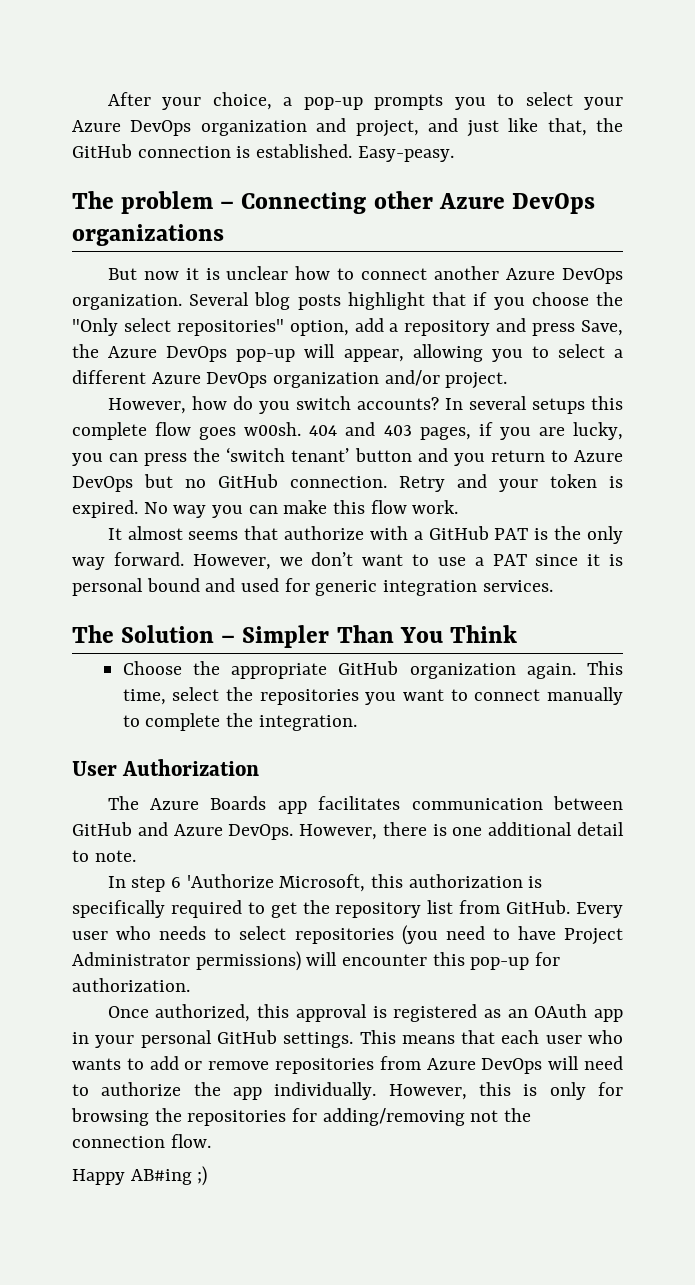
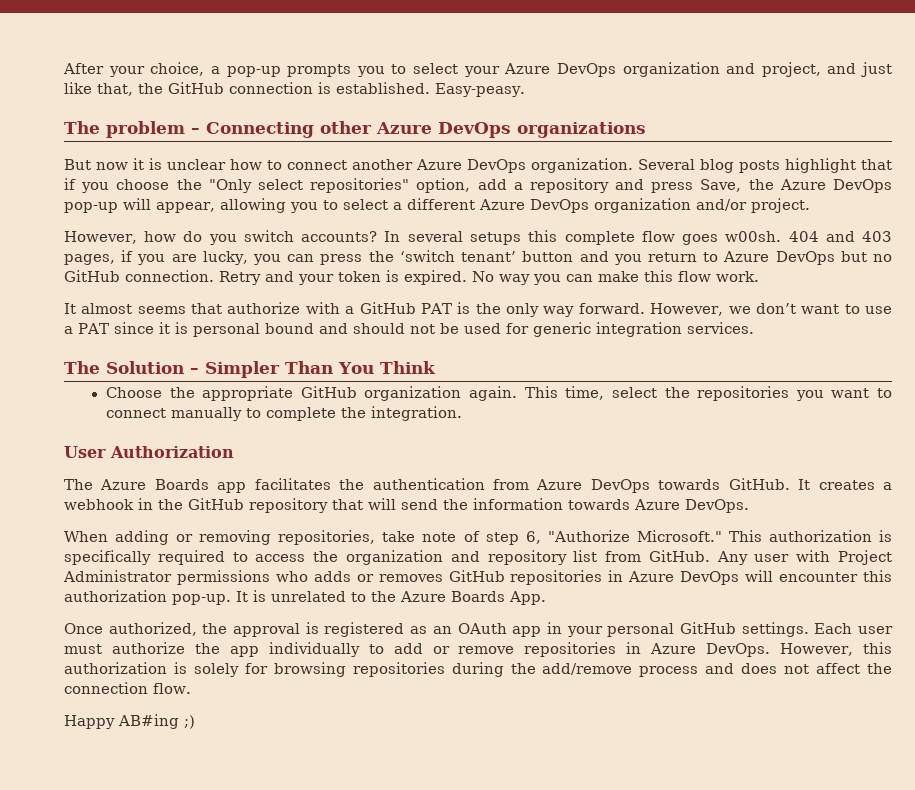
(236, 585) none -> [352,323,459,334] should not be
[411,796,623,810] [72,822,624,840] [72,850,136,862] [107,874,404,892] communication between GitHub and Azure DevOps. However, there is one additional detail to note. // In step 6 'Authorize Microsoft, this -> [339,478,893,493] [64,498,749,513] [64,530,762,545] the authentication from Azure DevOps towards GitHub. It creates a webhook in the GitHub repository that will send the information towards Azure DevOps. // When adding or removing repositories, take note of step 6, "Authorize Microsoft." This
[270,900,624,918] [72,925,624,945] [72,951,561,971] [72,978,190,992] get the repository list from GitHub. Every user who needs to select repositories (you need to have Project Administrator permissions) will encounter this pop-up for authorization. -> [255,550,893,565] [63,570,892,585] [64,590,546,605] access the organization and repository list from GitHub. Any user with Project Administrator permissions who adds or removes GitHub repositories in Azure DevOps will encounter this authorization pop-up. It is unrelated to the Azure Boards App.
[257,1004,290,1018] this -> [202,623,228,634] the
[359,1030,623,1044] [72,1058,121,1070] This means that each user who wants -> [814,623,893,634] [64,642,360,657] Each user must authorize the app individually
[379,1056,623,1074] [72,1082,623,1100] [71,1108,499,1126] from Azure DevOps will need to authorize the app individually. However, this is only for browsing the repositories for adding/removing not -> [626,642,892,657] [64,662,861,677] in Azure DevOps. However, this authorization is solely for browsing repositories during the add/remove process and does not affect

